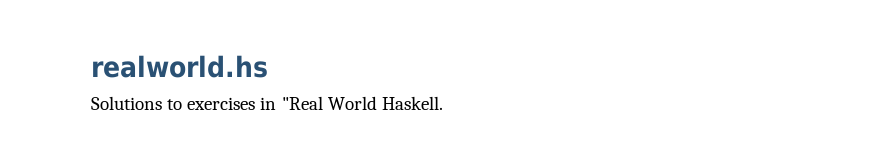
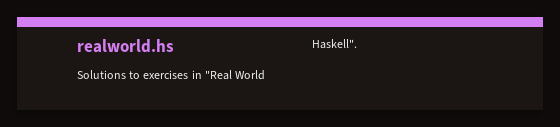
[381,96,443,110] Haskell. -> [312,39,357,49] Haskell".

